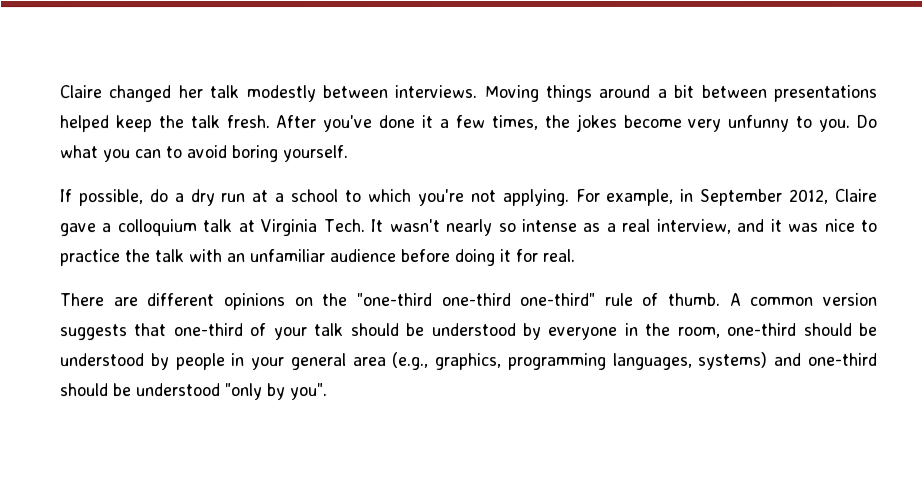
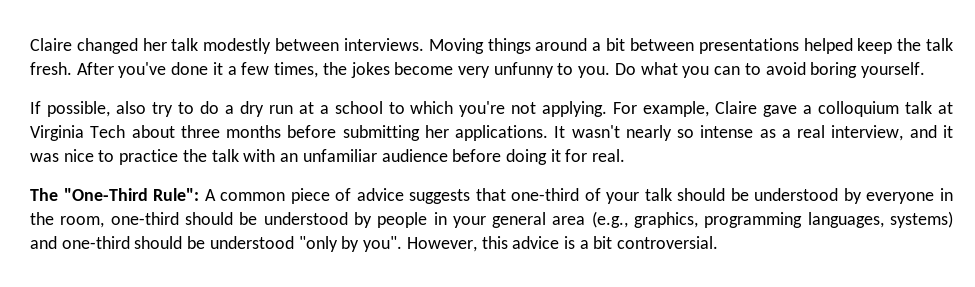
(143, 198) none -> [115,101,194,117] also try to
[679,188,829,206] in September 2012, -> (710, 109) none
[322,219,365,233] Tech. -> [90,125,549,141] Tech about three months before submitting her applications.
[60,292,878,311] There are different opinions on the "one-third one-third one-third" rule of thumb. A common version -> [30,188,404,204] The "One-Third Rule": A common piece of advice
(328, 392) none -> [406,236,719,252] However, this advice is a bit controversial.

